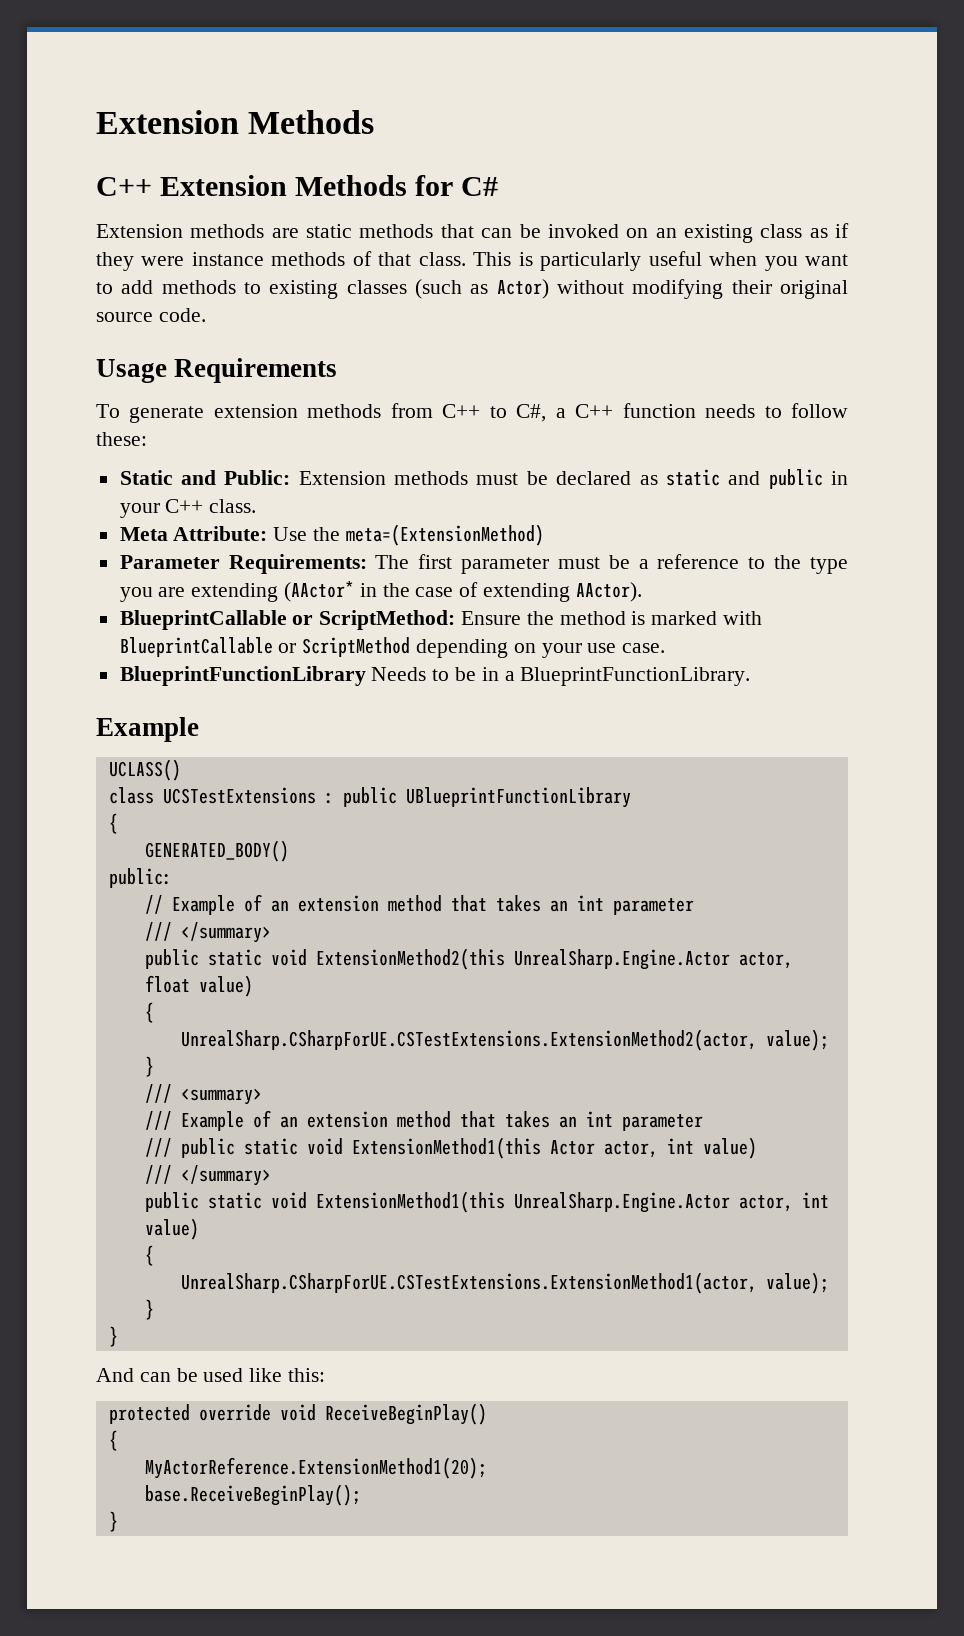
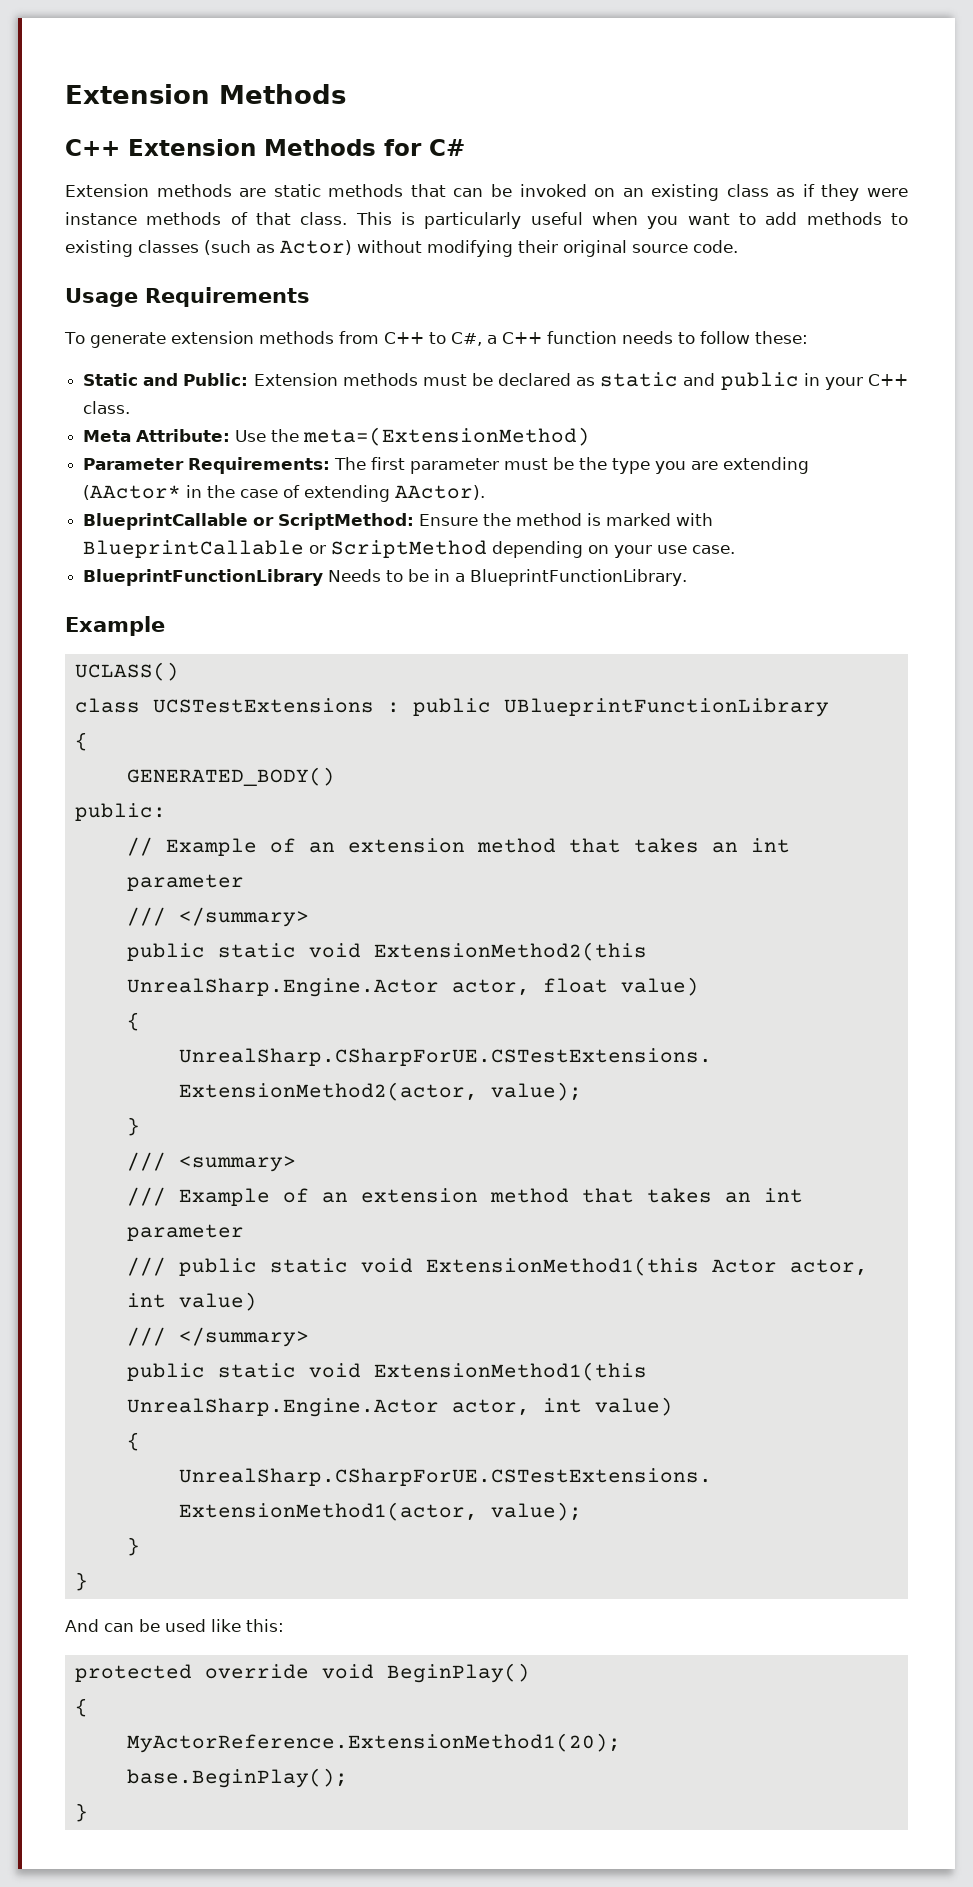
[638,554,766,569] a reference to -> (575, 463) none
[324,1403,487,1425] ReceiveBeginPlay() -> [386,1663,530,1683] BeginPlay()
[144,1484,361,1506] base.ReceiveBeginPlay(); -> [126,1768,348,1788] base.BeginPlay();

